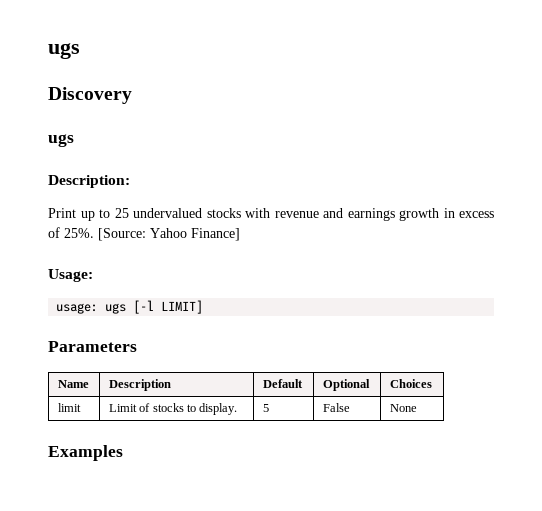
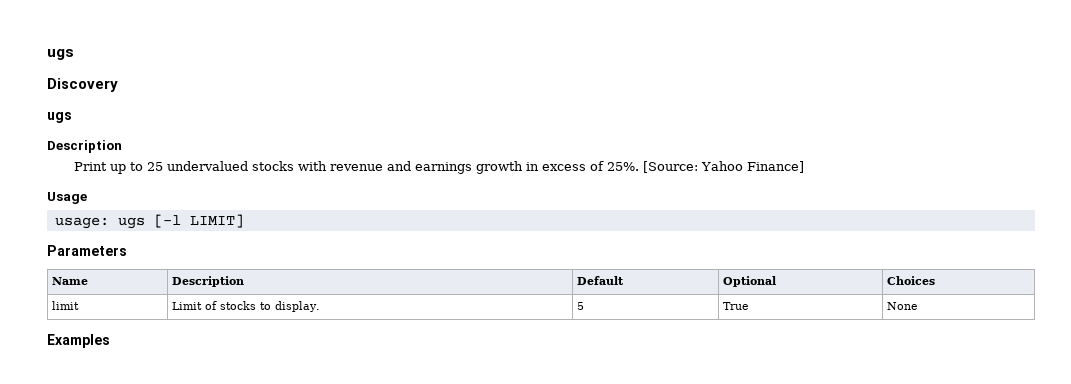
[48,175,130,188] Description: -> [47,140,122,153] Description
[48,269,93,282] Usage: -> [47,192,87,204] Usage
[322,403,350,412] False -> [723,302,750,310] True

